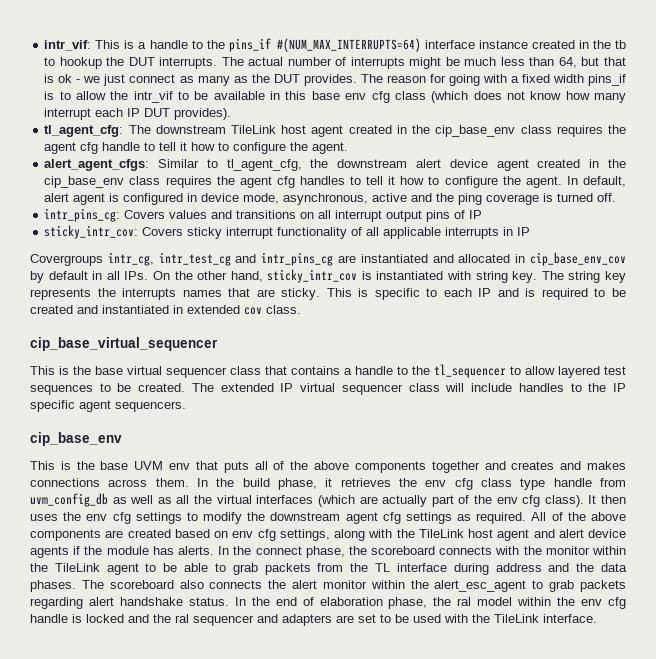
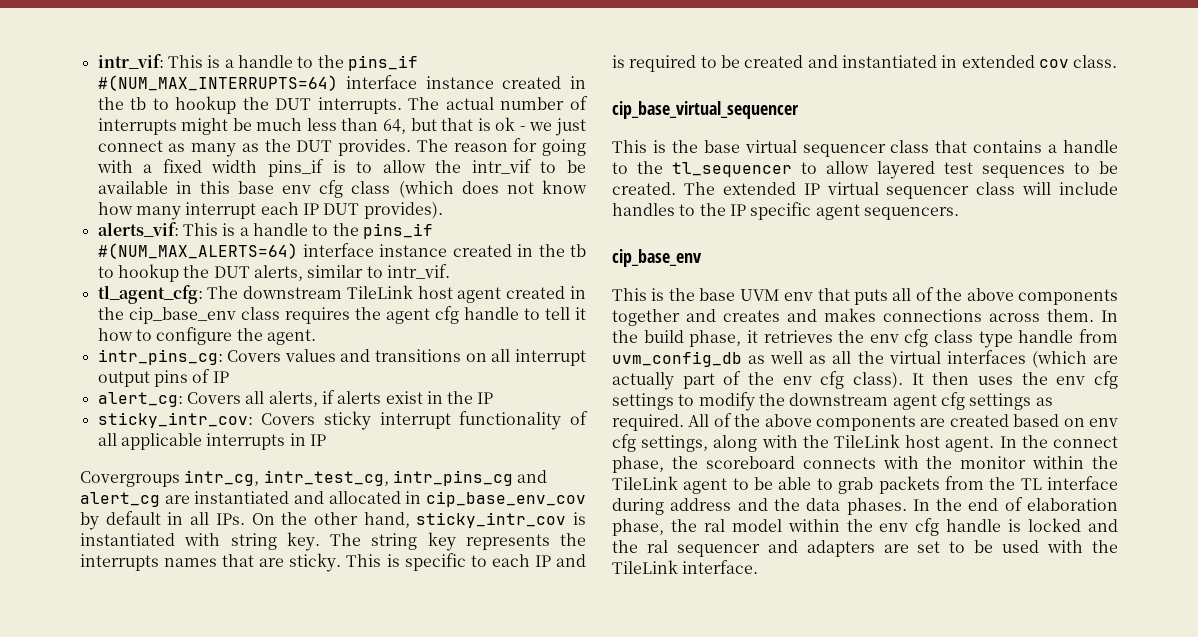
(232, 114) none -> [97,222,433,239] [97,243,586,259] [97,264,450,282] // alerts_vif: This is a handle to the pins_if #(NUM_MAX_ALERTS=64) interface instance created in the tb to hookup the DUT alerts, similar to intr_vif.
[44,159,626,171] [44,176,626,188] [44,193,617,205] // alert_agent_cfgs: Similar to tl_agent_cfg, the downstream alert device agent created in the cip_base_env class requires the agent cfg handles to tell it how to configure the agent. In default, alert agent is configured in device mode, asynchronous, active and the ping coverage is turned off. -> (316, 337) none
(483, 214) none -> [97,390,494,407] // alert_cg: Covers all alerts, if alerts exist in the IP
[158,252,334,266] intr_test_cg and intr_pins_cg -> [263,470,548,486] [80,492,160,507] intr_test_cg, intr_pins_cg and alert_cg
[497,529,626,541] [30,546,214,558] agent and alert device agents if the module has alerts. -> [945,436,995,452] agent.
[81,580,626,592] [30,597,229,609] The scoreboard also connects the alert monitor within the alert_esc_agent to grab packets regarding alert handshake status. -> (907, 506) none

